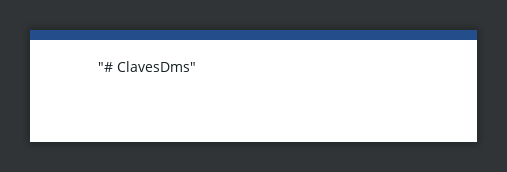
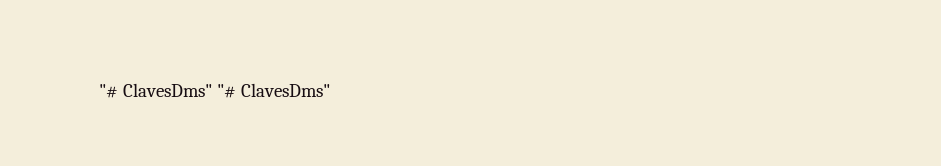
[98,61,196,72] "# ClavesDms" -> [99,83,331,98] "# ClavesDms" "# ClavesDms"

